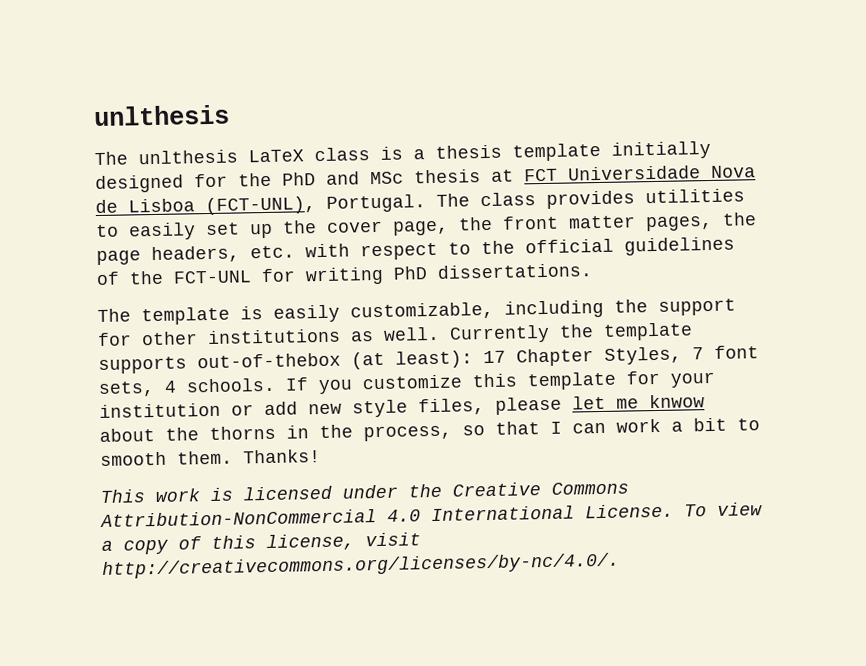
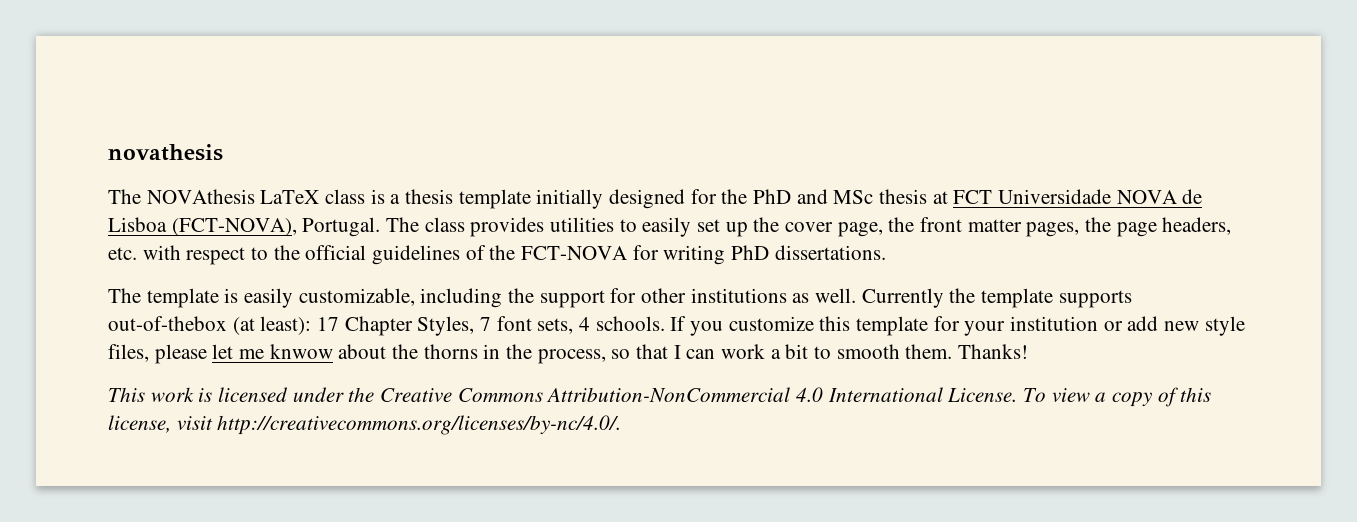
[93,104,230,127] [94,149,238,166] unlthesis // The unlthesis -> [108,144,223,161] [108,189,255,204] novathesis // The NOVAthesis
[711,165,756,178] Nova -> [1116,190,1177,204] NOVA
[205,196,316,216] (FCT-UNL), -> [171,218,297,236] (FCT-NOVA),
[173,270,252,284] FCT-UNL -> [521,246,628,260] FCT-NOVA

